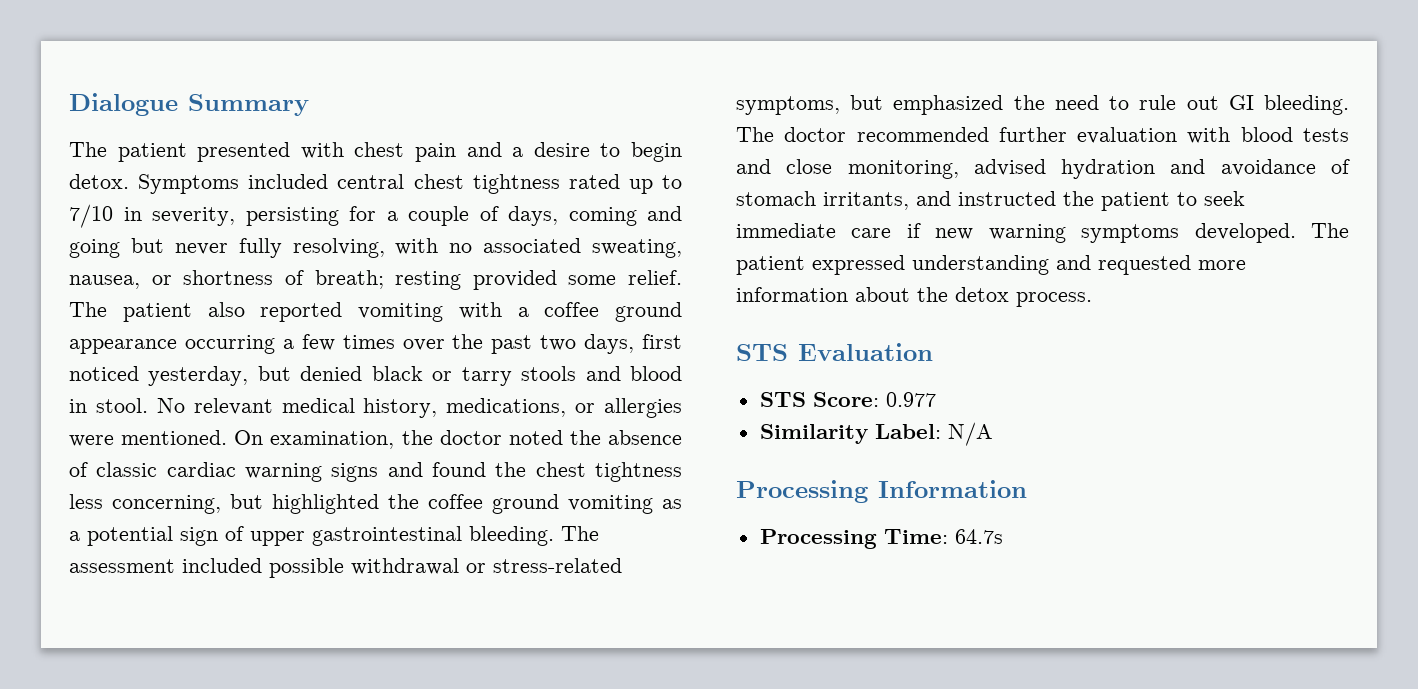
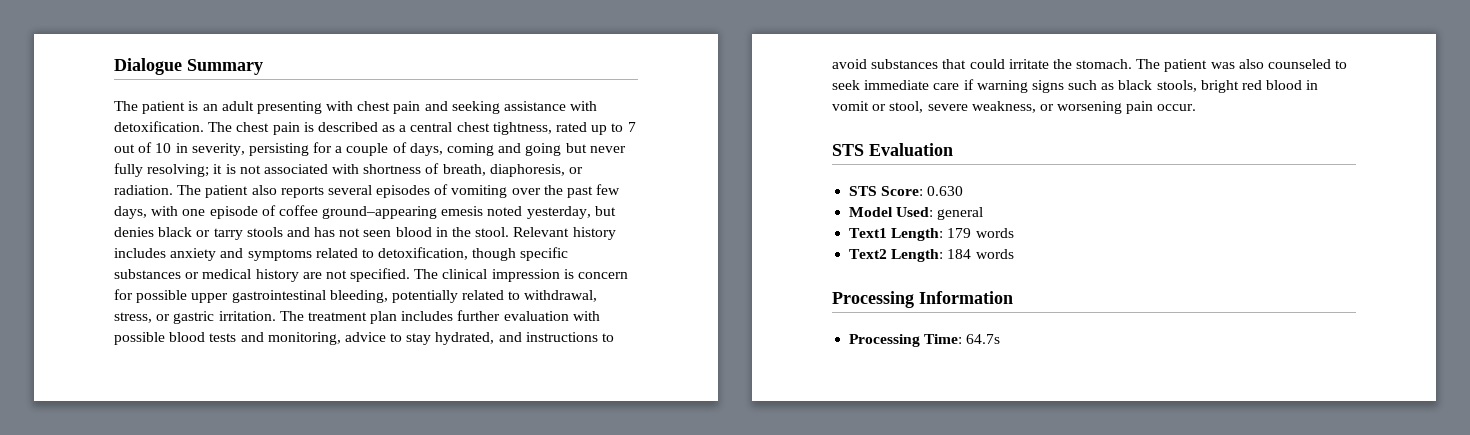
[197,142,683,162] [69,174,329,194] presented with chest pain and a desire to begin detox. Symptoms included -> [188,101,598,114] [114,121,407,135] is an adult presenting with chest pain and seeking assistance with detoxification. The chest pain is described as a
[472,174,560,194] tightness -> [492,122,552,135] tightness,
[69,204,113,228] 7/10 -> [627,122,636,132] [114,142,172,153] 7 out of 10
[292,238,682,258] [69,270,682,290] [69,302,682,322] [69,334,682,354] [69,366,139,381] resolving, with no associated sweating, nausea, or shortness of breath; resting provided some relief. The patient also reported vomiting with a coffee ground appearance occurring a few times over the past two days, first noticed -> [147,163,584,177] [114,184,621,198] [114,205,523,219] resolving; it is not associated with shortness of breath, diaphoresis, or radiation. The patient also reports several episodes of vomiting over the past few days, with one episode of coffee ground–appearing emesis noted
[300,366,363,381] denied -> [114,227,154,237] denies
[630,366,683,381] [69,398,682,418] [69,430,682,449] [69,462,682,482] [69,494,682,514] [69,526,599,546] [69,558,622,578] [736,95,1349,115] [736,127,989,142] blood in stool. No relevant medical history, medications, or allergies were mentioned. On examination, the doctor noted the absence of classic cardiac warning signs and found the chest tightness less concerning, but highlighted the coffee ground vomiting as a potential sign of upper gastrointestinal bleeding. The assessment included possible withdrawal or stress-related symptoms, but emphasized the need to rule out GI bleeding. The doctor recommended -> [314,227,616,240] [114,247,569,261] [114,268,629,282] [114,289,598,303] [114,311,454,324] has not seen blood in the stool. Relevant history includes anxiety and symptoms related to detoxification, though specific substances or medical history are not specified. The clinical impression is concern for possible upper gastrointestinal bleeding, potentially related to withdrawal, stress, or gastric irritation. The treatment plan includes
(1231, 135) none -> [114,332,165,345] possible
[786,159,1350,179] [736,191,1170,211] close monitoring, advised hydration and avoidance of stomach irritants, and instructed the patient -> [267,332,615,345] [832,59,1332,72] monitoring, advice to stay hydrated, and instructions to avoid substances that could irritate the stomach. The patient was also counseled
[935,223,1349,243] [736,255,1246,275] [736,287,1092,307] [736,343,933,361] [759,392,936,407] [759,422,993,446] new warning symptoms developed. The patient expressed understanding and requested more information about the detox process. // STS Evaluation // STS Score: 0.977 // Similarity Label: N/A -> [976,80,1319,93] [832,101,1197,114] [832,143,953,156] [849,186,964,196] [849,207,984,220] [849,228,1014,241] [849,249,1014,262] warning signs such as black stools, bright red blood in vomit or stool, severe weakness, or worsening pain occur. // STS Evaluation // STS Score: 0.630 // Model Used: general // Text1 Length: 179 words // Text2 Length: 184 words

